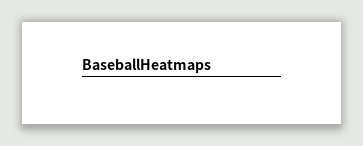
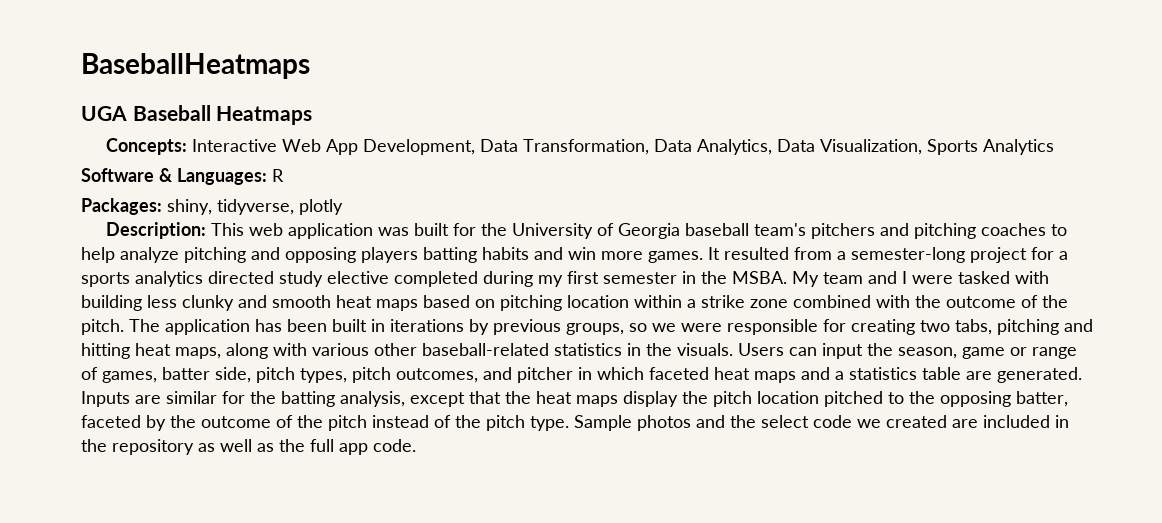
(211, 65) none -> [81,105,313,125] [106,138,1055,155] [81,168,284,185] [81,198,343,215] [106,222,1068,239] [81,247,1068,263] [81,271,1049,287] [81,295,1068,311] [81,319,1093,335] [81,343,1077,359] [81,367,1082,383] [81,391,1068,407] [81,415,1069,431] [81,439,416,455] // UGA Baseball Heatmaps // Concepts: Interactive Web App Development, Data Transformation, Data Analytics, Data Visualization, Sports Analytics // Software & Languages: R // Packages: shiny, tidyverse, plotly // Description: This web application was built for the University of Georgia baseball team's pitchers and pitching coaches to help analyze pitching and opposing players batting habits and win more games. It resulted from a semester-long project for a sports analytics directed study elective completed during my first semester in the MSBA. My team and I were tasked with building less clunky and smooth heat maps based on pitching location within a strike zone combined with the outcome of the pitch. The application has been built in iterations by previous groups, so we were responsible for creating two tabs, pitching and hitting heat maps, along with various other baseball-related statistics in the visuals. Users can input the season, game or range of games, batter side, pitch types, pitch outcomes, and pitcher in which faceted heat maps and a statistics table are generated. Inputs are similar for the batting analysis, except that the heat maps display the pitch location pitched to the opposing batter, faceted by the outcome of the pitch instead of the pitch type. Sample photos and the select code we created are included in the repository as well as the full app code.

